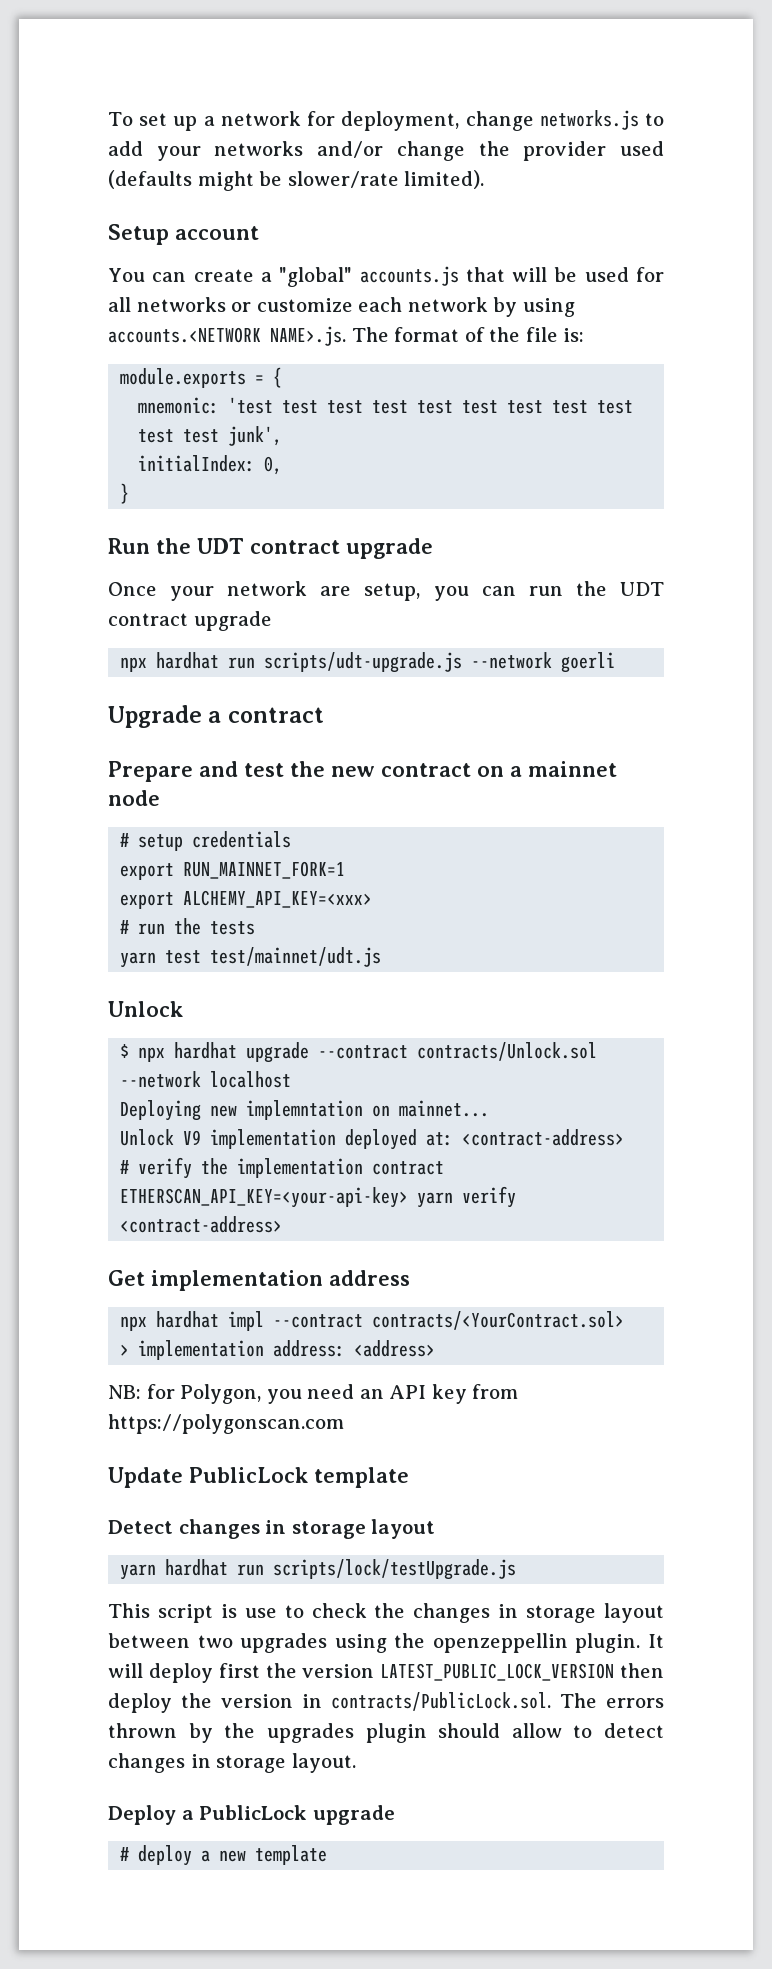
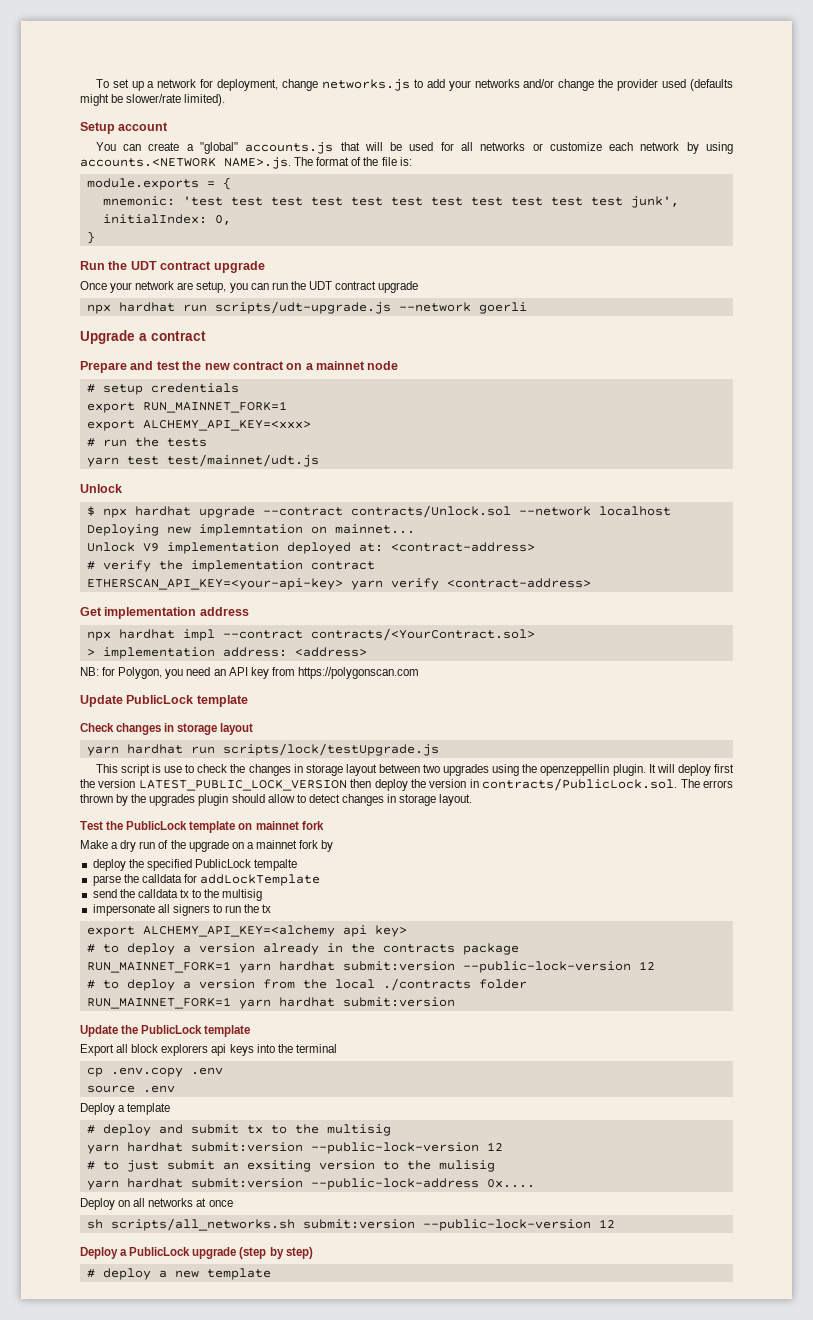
[108,1520,173,1534] Detect -> [80,723,114,732] Check
(356, 1763) none -> [80,821,324,833] [80,840,334,852] [92,859,298,871] [92,874,321,886] [92,889,263,901] [92,904,272,916] [86,925,407,937] [86,943,519,955] [86,961,655,973] [86,978,527,991] [86,997,455,1009] [80,1025,251,1037] [80,1044,337,1056] [86,1067,223,1077] [86,1085,175,1093] [80,1103,171,1115] [86,1124,391,1136] [86,1142,503,1154] [86,1160,495,1172] [86,1178,535,1190] [80,1198,233,1210] [86,1218,615,1231] // Test the PublicLock template on mainnet fork // Make a dry run of the upgrade on a mainnet fork by // deploy the specified PublicLock tempalte // parse the calldata for addLockTemplate // send the calldata tx to the multisig // impersonate all signers to run the tx // export ALCHEMY_API_KEY=<alchemy api key> // # to deploy a version already in the contracts package // RUN_MAINNET_FORK=1 yarn hardhat submit:version --public-lock-version 12 // # to deploy a version from the local ./contracts folder // RUN_MAINNET_FORK=1 yarn hardhat submit:version // Update the PublicLock template // Export all block explorers api keys into the terminal // cp .env.copy .env // source .env // Deploy a template // # deploy and submit tx to the multisig // yarn hardhat submit:version --public-lock-version 12 // # to just submit an exsiting version to the mulisig // yarn hardhat submit:version --public-lock-address 0x.... // Deploy on all networks at once // sh scripts/all_networks.sh submit:version --public-lock-version 12
(395, 1815) none -> [239,1247,313,1259] (step by step)

